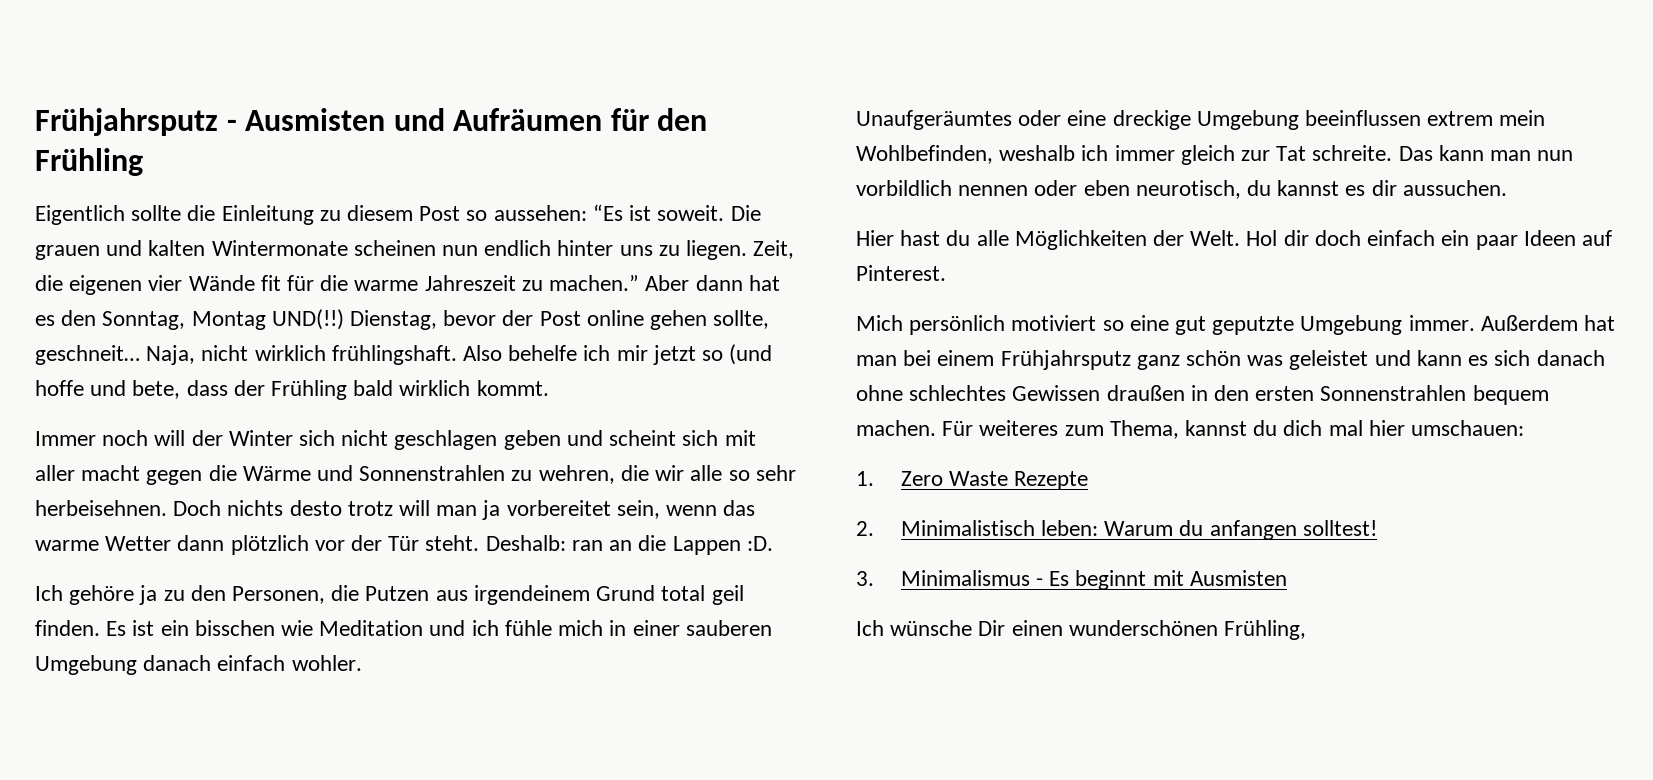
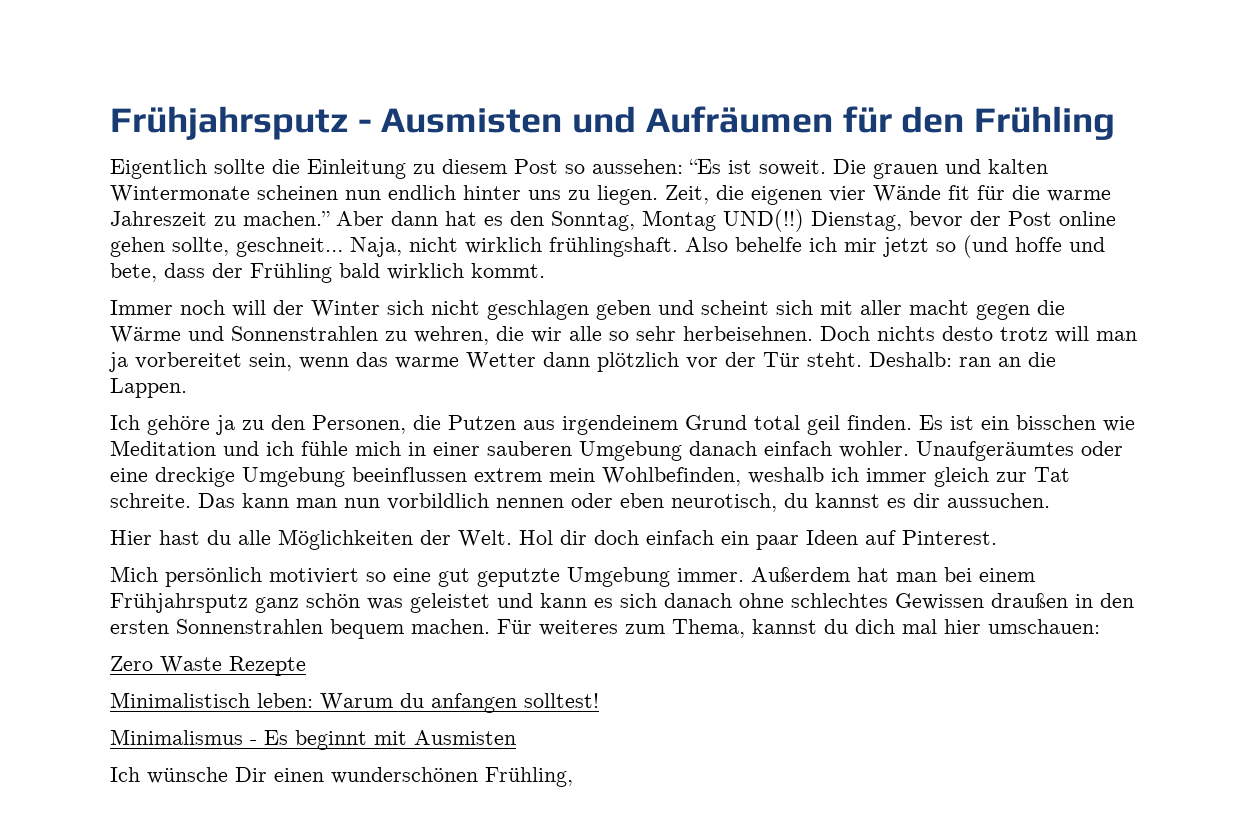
[672,536,773,555] Lappen :D. -> [110,378,187,398] Lappen.
(362, 663) // -> (909, 449) none
[856,471,874,486] 1. -> (1100, 626) none
[856,521,874,536] 2. -> (306, 666) none
[856,571,874,586] 3. -> (599, 700) none

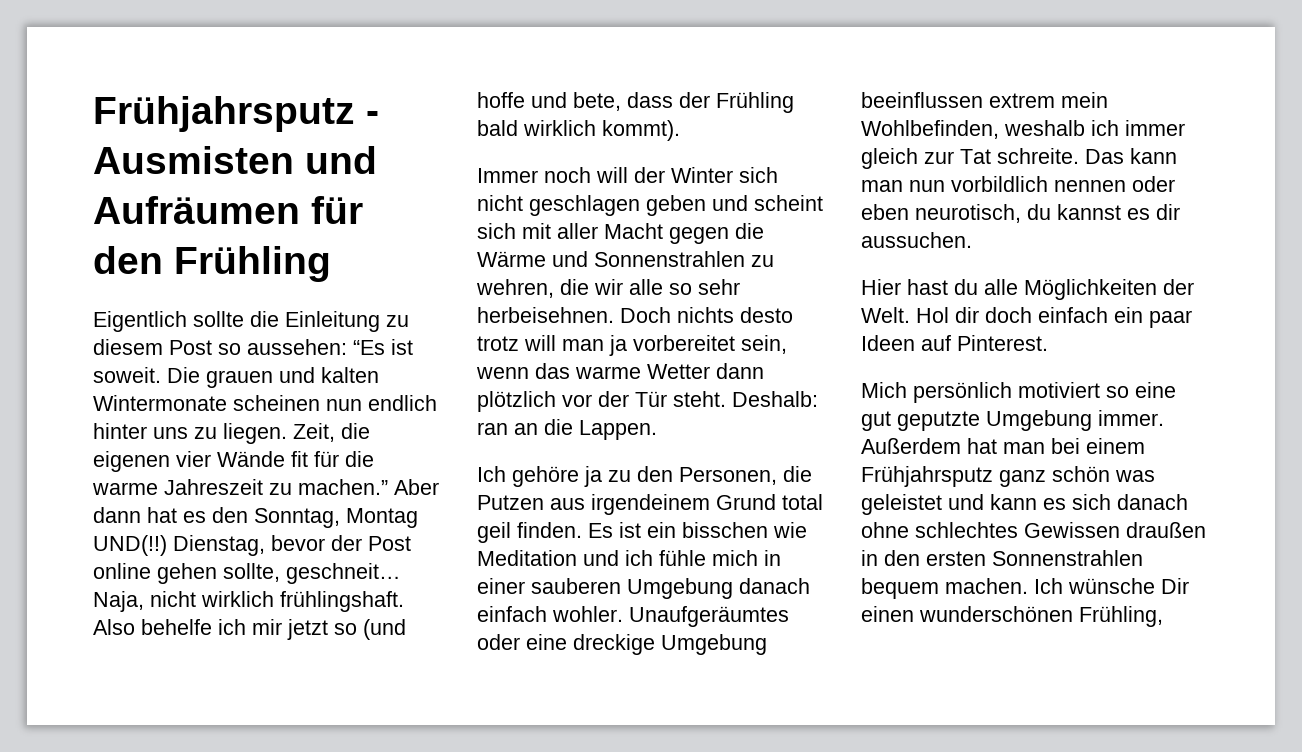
[471,263,545,278] kommt. -> [602,120,680,141] kommt).
[909,300,969,315] macht -> [604,223,663,239] Macht
[497,619,1100,638] [110,656,306,676] [110,692,599,713] [110,729,516,750] Für weiteres zum Thema, kannst du dich mal hier umschauen: // Zero Waste Rezepte // Minimalistisch leben: Warum du anfangen solltest! // Minimalismus - Es beginnt mit Ausmisten // -> (1028, 586) none

